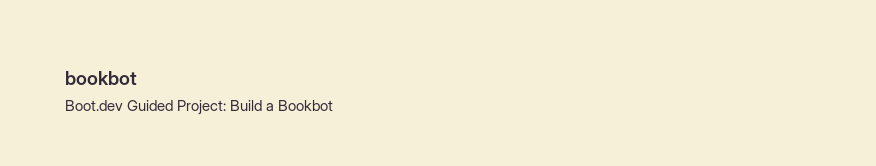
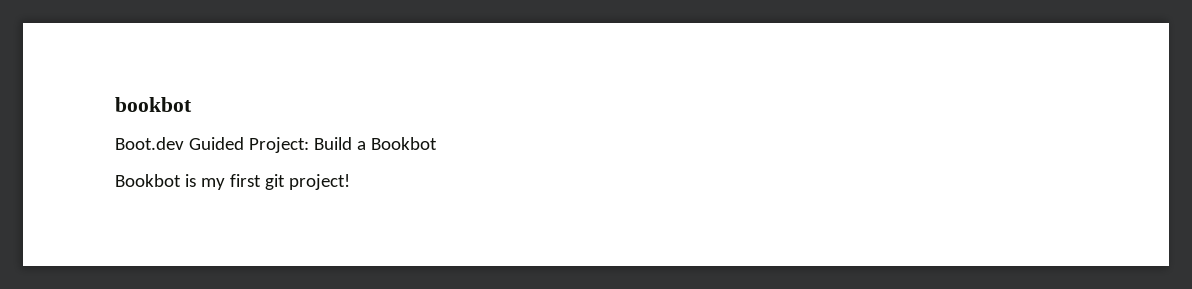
(334, 105) none -> [115,174,350,190] // Bookbot is my first git project!

